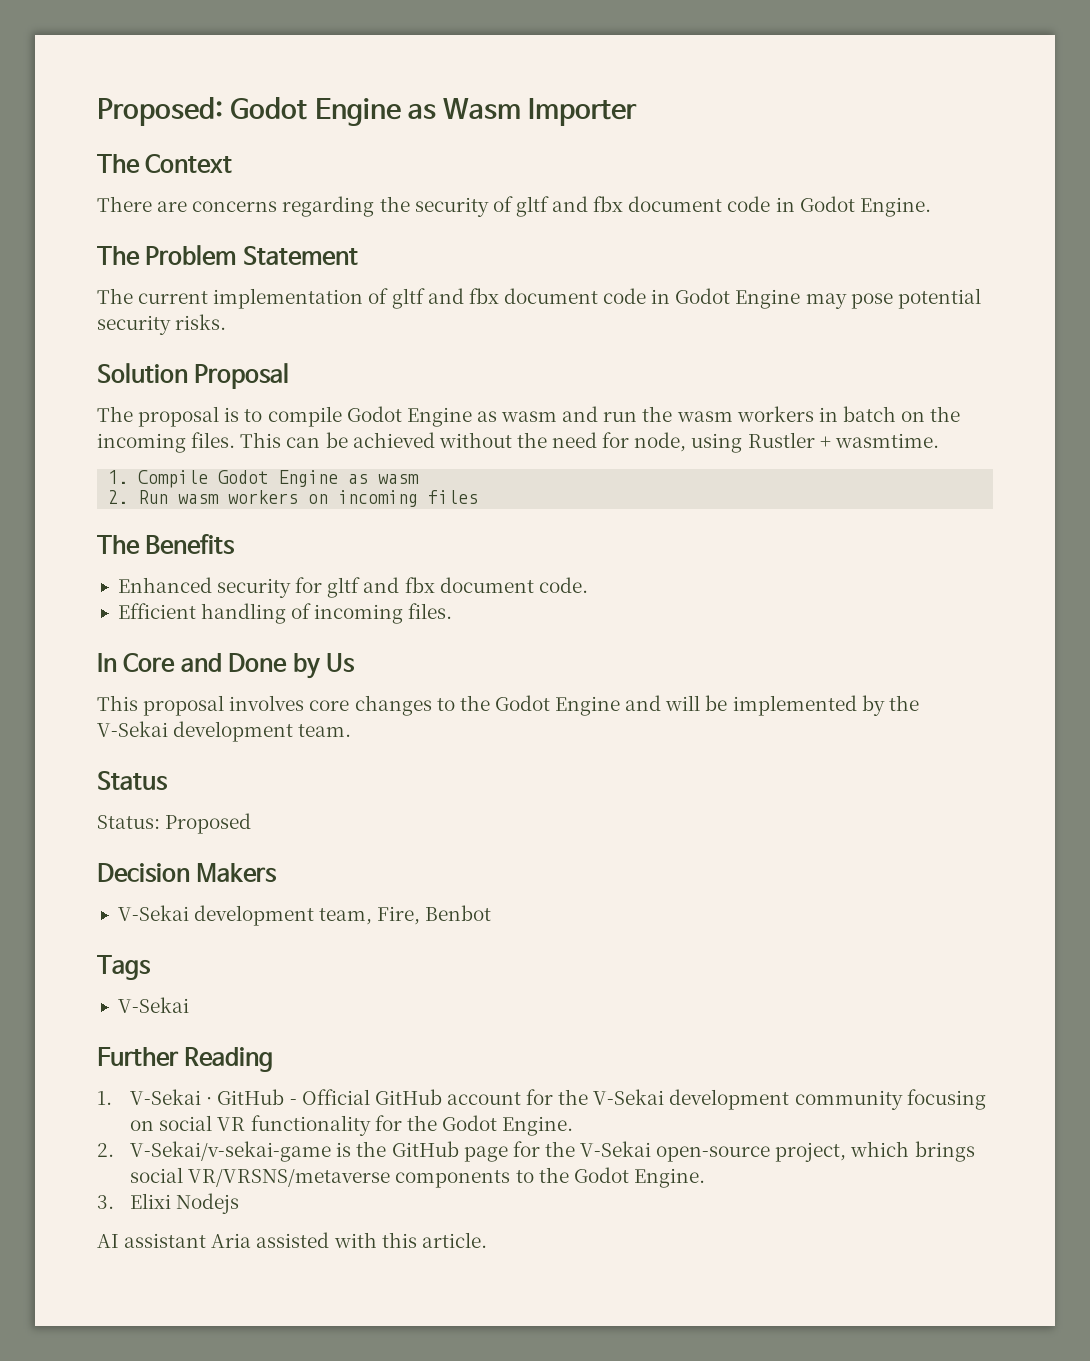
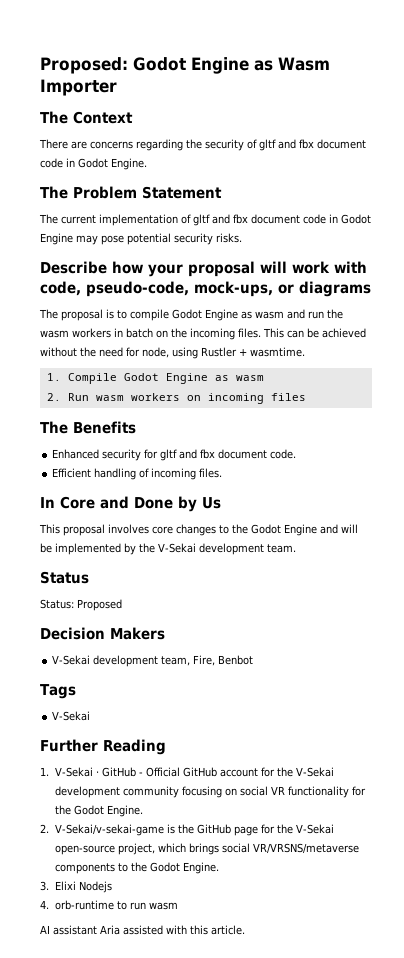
[97,363,290,389] Solution Proposal -> [40,261,367,277] [40,281,371,297] Describe how your proposal will work with code, pseudo-code, mock-ups, or diagrams
(240, 1203) none -> [40,900,178,910] // 4. orb-runtime to run wasm

